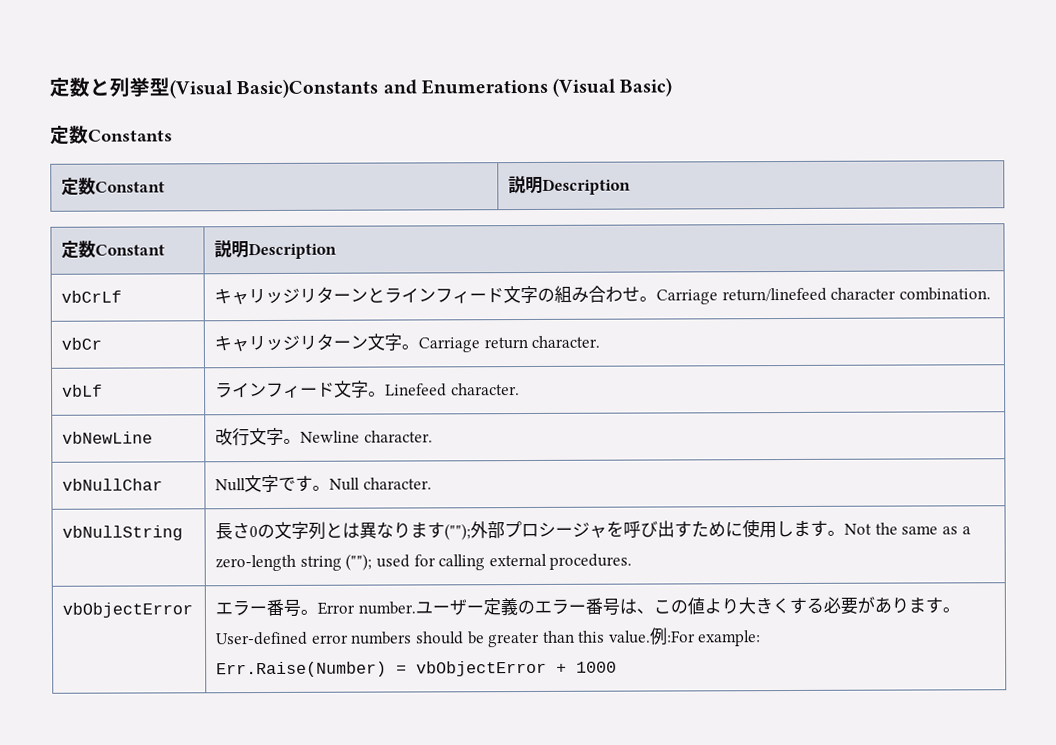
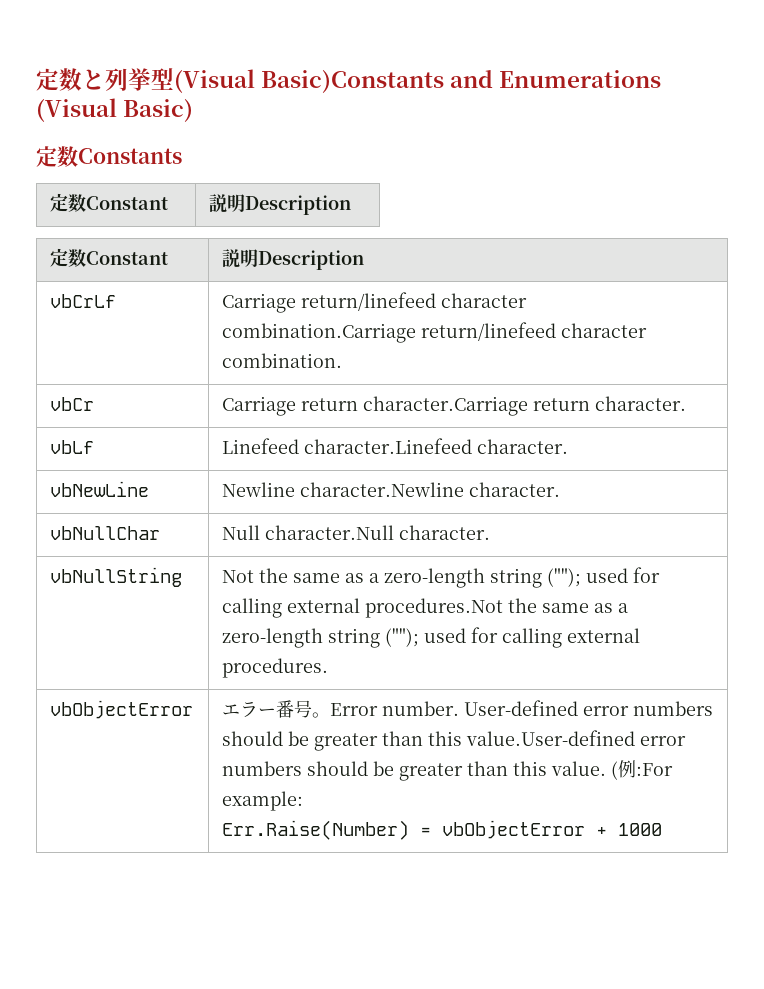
[214,285,991,305] [61,337,103,350] [214,333,601,353] [62,384,104,397] [215,380,448,399] キャリッジリターンとラインフィード文字の組み合わせ。Carriage return/linefeed character combination. // vbCr | キャリッジリターン文字。Carriage return character. // vbLf | ラインフィード文字。Linefeed -> [222,292,528,313] [222,322,648,343] [222,353,343,368] [50,397,95,411] [222,396,687,416] [50,440,95,454] [222,438,473,454] Carriage return/linefeed character combination.Carriage return/linefeed character combination. // vbCr | Carriage return character.Carriage return character. // vbLf | Linefeed character.Linefeed
[215,427,361,447] 改行文字。Newline -> [222,482,465,497] Newline character.Newline
[244,474,361,493] 文字です。Null -> [265,525,395,540] character.Null
[215,519,873,541] 長さ0の文字列とは異なります("");外部プロシージャを呼び出すために使用します。Not -> [222,567,661,588] [222,598,504,618] Not the same as a zero-length string (""); used for calling external procedures.Not
[414,596,960,616] ユーザー定義のエラー番号は、この値より大きくする必要があります。 -> (460, 708) none
[607,630,651,644] value. -> [466,730,687,746] [222,761,619,781] value.User-defined error numbers should be greater than this value. (

